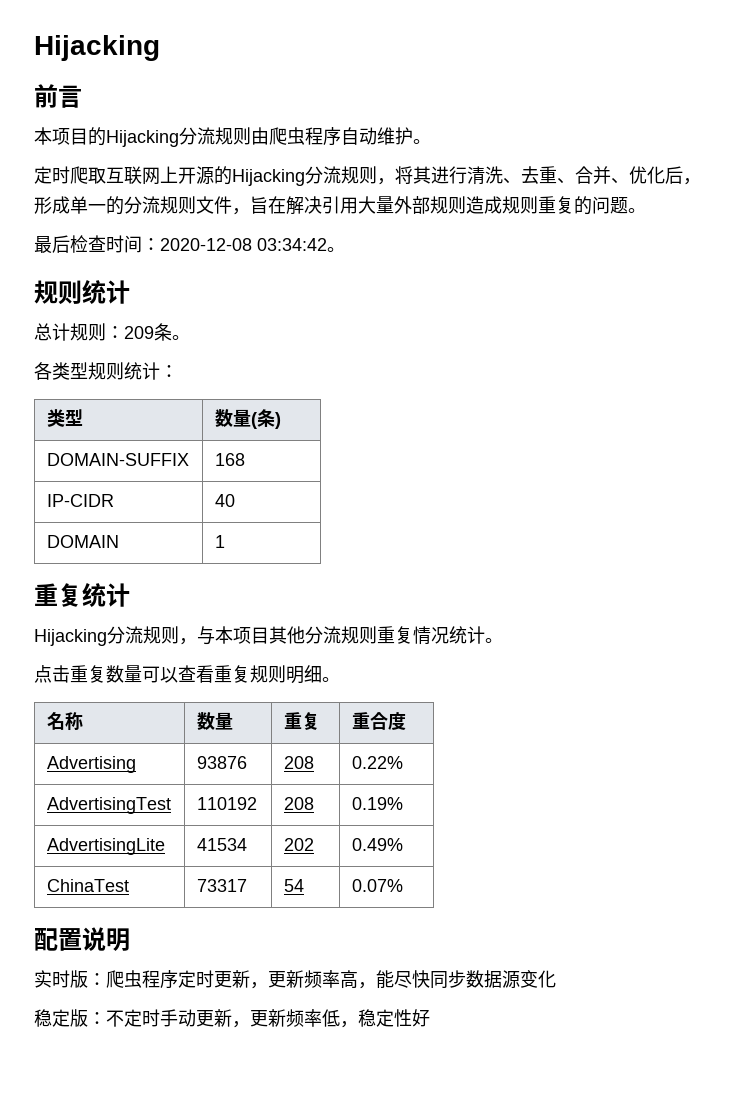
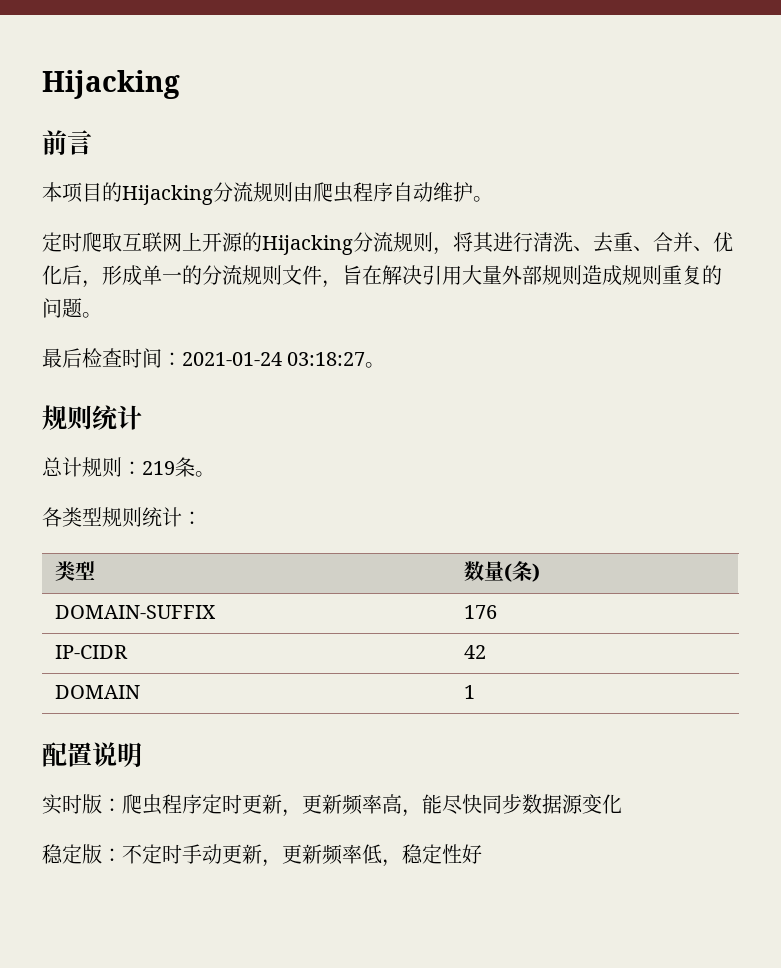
[160,238,327,251] 2020-12-08 03:34:42 -> [182,352,366,366] 2021-01-24 03:18:27
[124,326,154,339] 209 -> [142,461,175,475] 219
[214,453,245,466] 168 -> [464,605,498,619] 176
[214,494,235,507] 40 -> [464,645,487,659] 42
[34,583,130,607] [34,626,503,646] [34,665,340,684] [46,712,83,731] [196,712,233,730] [283,712,320,730] [351,712,406,730] [46,756,136,773] [196,756,247,769] [283,756,314,769] [351,756,403,769] [46,797,171,814] [196,797,257,810] [283,797,314,810] [351,797,403,810] [46,838,165,855] [196,838,247,851] [283,838,314,851] [351,838,403,851] [46,879,129,892] [196,879,247,892] [283,879,304,892] [351,879,403,892] // 重复统计 // Hijacking分流规则，与本项目其他分流规则重复情况统计。 // 点击重复数量可以查看重复规则明细。 // 名称 | 数量 | 重复 | 重合度 // Advertising | 93876 | 208 | 0.22% // AdvertisingTest | 110192 | 208 | 0.19% // AdvertisingLite | 41534 | 202 | 0.49% // ChinaTest | 73317 | 54 | 0.07% -> (476, 692) none

